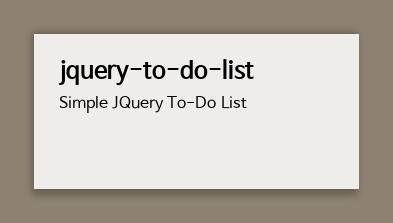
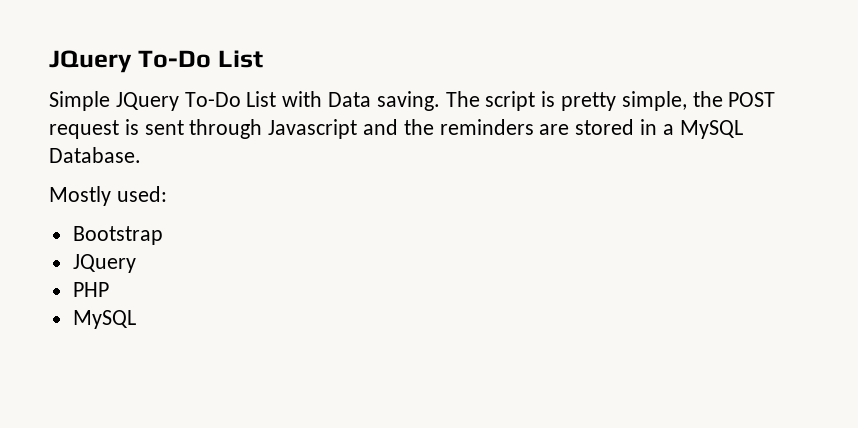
[59,59,254,86] jquery-to-do-list -> [49,50,263,73] JQuery To-Do List
(247, 102) none -> [282,91,776,111] [49,119,743,139] [49,147,141,163] [49,186,167,206] [72,226,163,245] [72,254,136,273] [72,282,109,297] [72,310,136,329] with Data saving. The script is pretty simple, the POST request is sent through Javascript and the reminders are stored in a MySQL Database. // Mostly used: // Bootstrap // JQuery // PHP // MySQL

